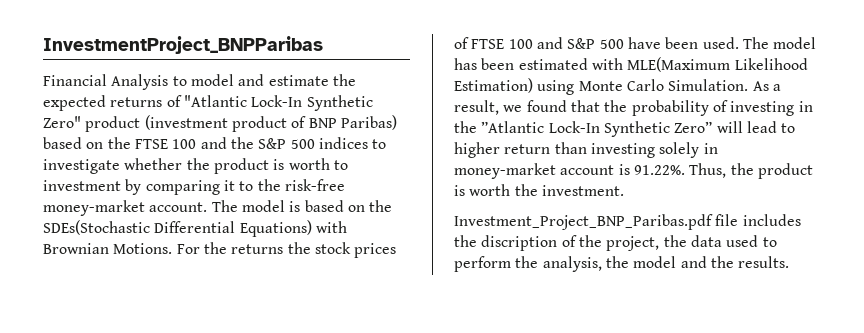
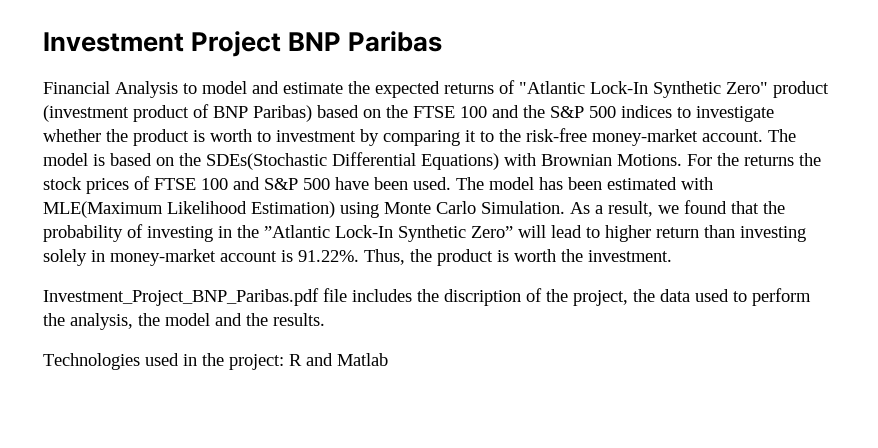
[43,36,323,54] InvestmentProject_BNPParibas -> [43,31,443,57] Investment Project BNP Paribas
(790, 262) none -> [43,353,388,370] // Technologies used in the project: R and Matlab

